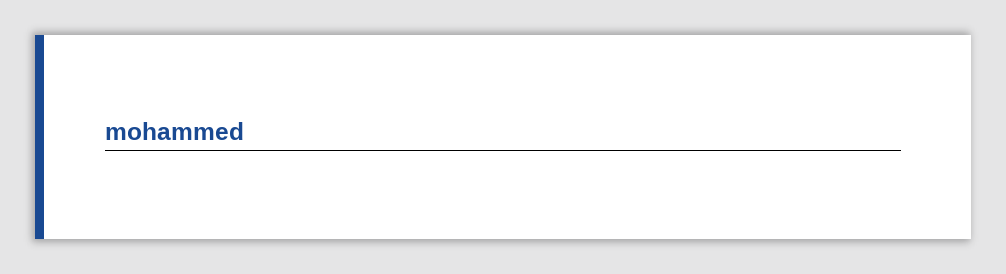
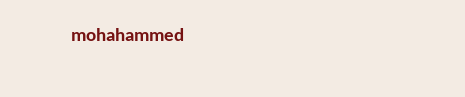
[105,122,244,140] mohammed -> [71,28,184,41] mohahammed

